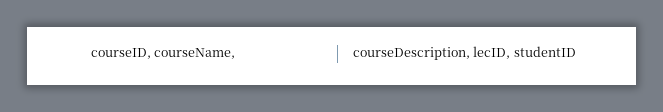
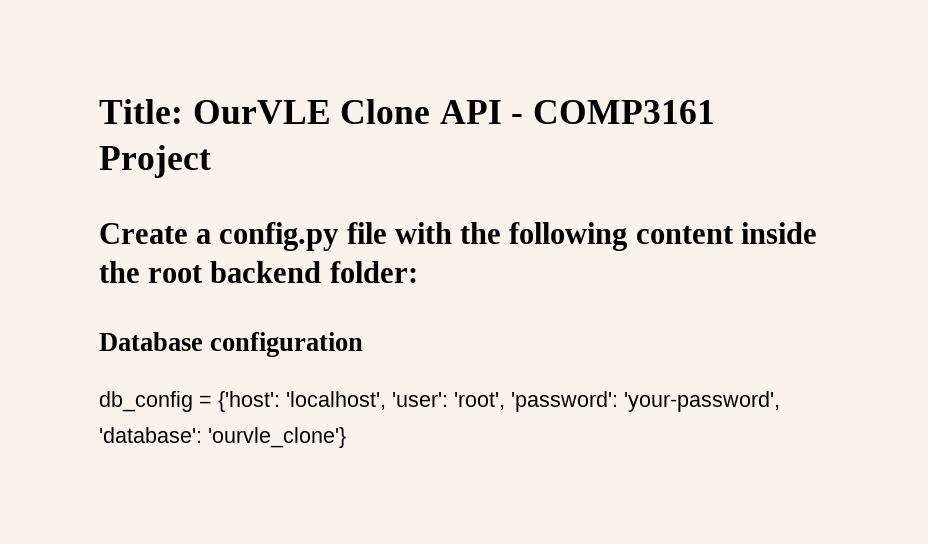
[91,46,576,60] courseID, courseName, courseDescription, lecID, studentID -> [99,99,715,124] [99,145,211,178] [99,222,817,251] [99,261,418,283] [99,332,364,357] [99,391,780,412] [99,427,346,448] Title: OurVLE Clone API - COMP3161 Project // Create a config.py file with the following content inside the root backend folder: // Database configuration // db_config = {'host': 'localhost', 'user': 'root', 'password': 'your-password', 'database': 'ourvle_clone'}

